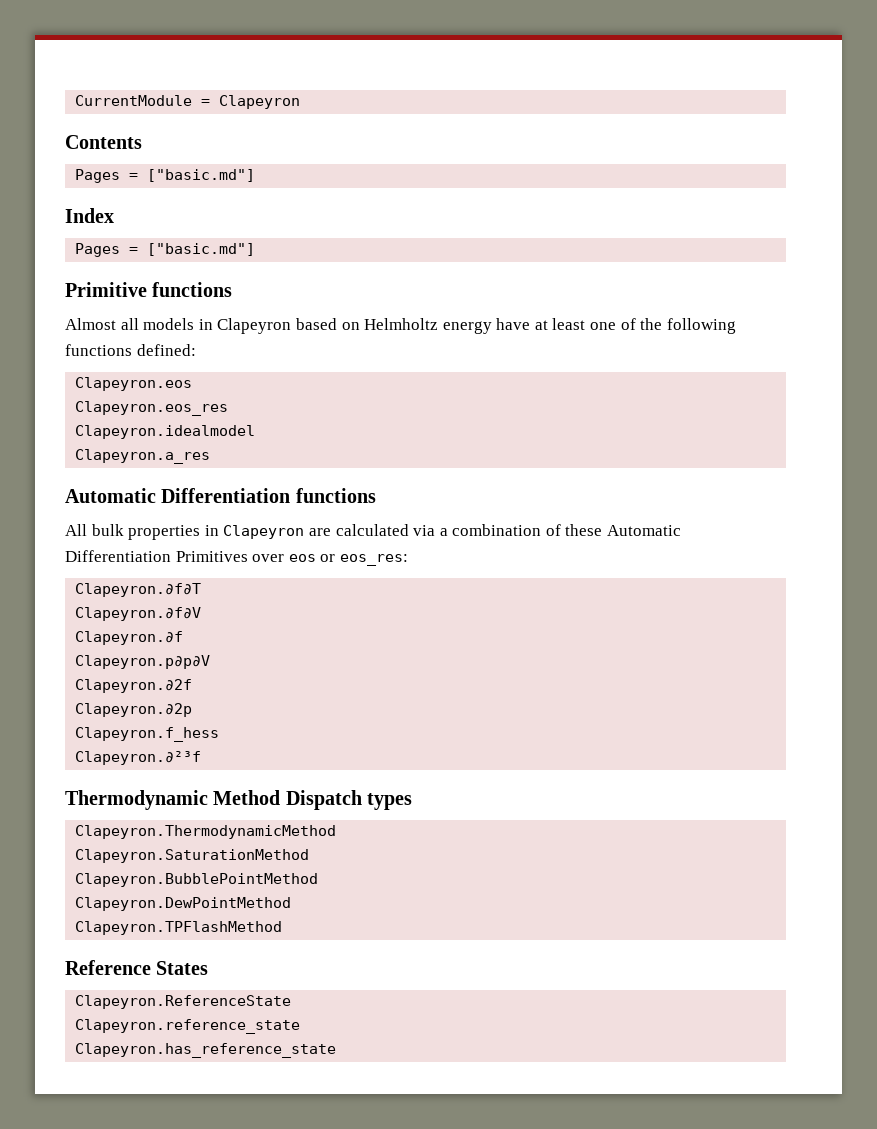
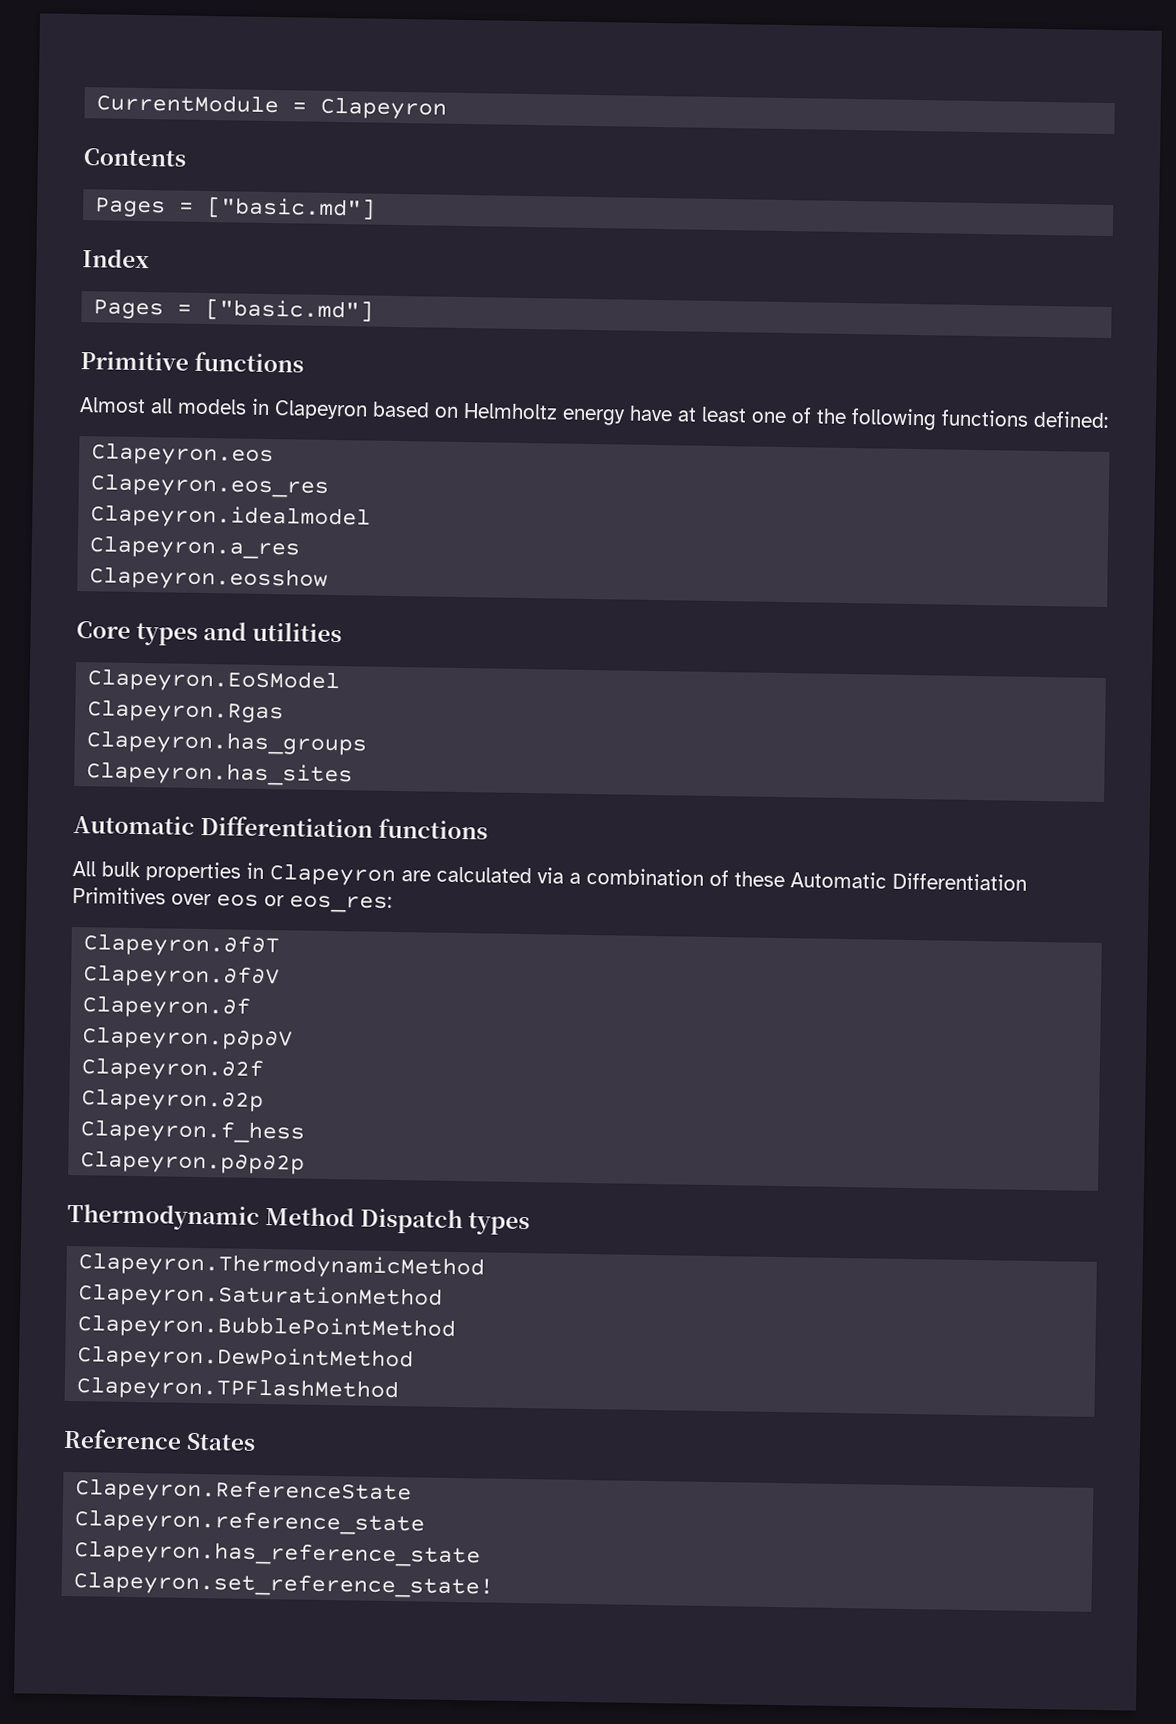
(211, 456) none -> [89,566,329,591] [76,621,343,646] [87,668,341,694] [87,699,285,724] [86,730,368,756] [86,761,354,787] // Clapeyron.eosshow // Core types and utilities // Clapeyron.EoSModel // Clapeyron.Rgas // Clapeyron.has_groups // Clapeyron.has_sites
[75,751,202,765] Clapeyron.∂²³f -> [80,1150,306,1175] Clapeyron.p∂p∂2p
(337, 1050) none -> [73,1571,495,1599] // Clapeyron.set_reference_state!

